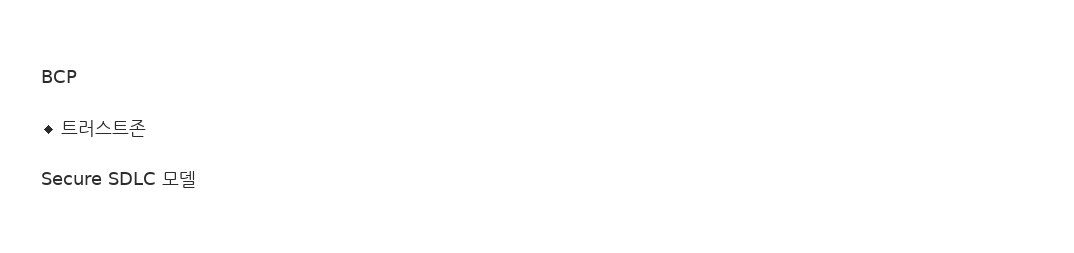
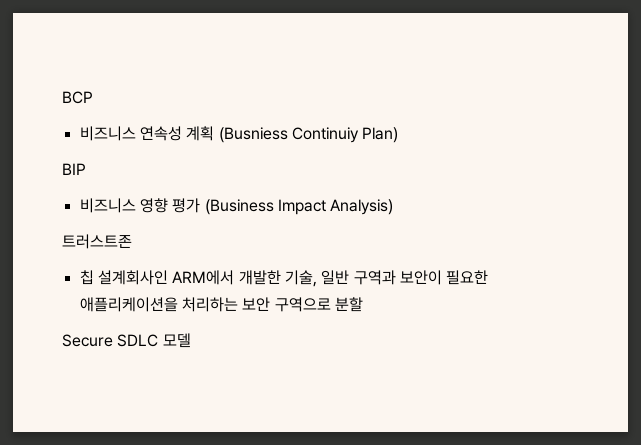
[60,120,146,137] 트러스트존 -> [79,126,399,143] [62,163,86,175] [79,198,394,215] [62,234,132,249] [79,270,489,287] [79,297,363,312] 비즈니스 연속성 계획 (Busniess Continuiy Plan) // BIP // 비즈니스 영향 평가 (Business Impact Analysis) // 트러스트존 // 칩 설계회사인 ARM에서 개발한 기술, 일반 구역과 보안이 필요한 애플리케이션을 처리하는 보안 구역으로 분할

